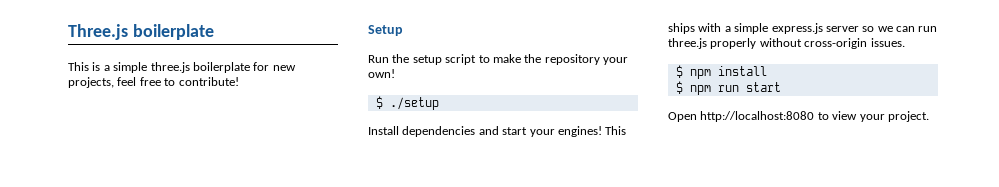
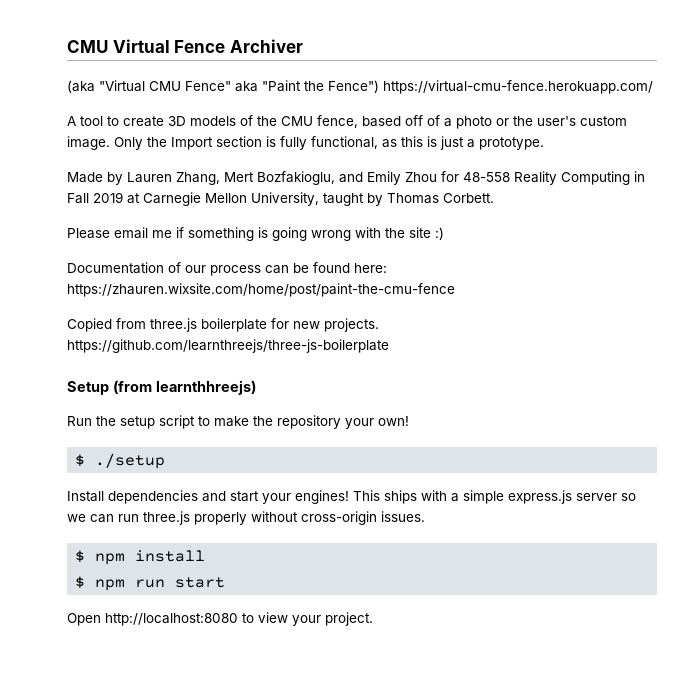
[68,24,214,40] [68,62,296,73] [68,77,239,88] Three.js boilerplate // This is a simple three.js boilerplate for new projects, feel free to contribute! -> [67,39,303,53] [67,80,653,94] [67,115,627,129] [67,136,544,150] [67,171,645,185] [67,192,494,206] [67,227,444,241] [67,262,387,276] [67,283,455,297] [67,318,379,332] [67,339,389,353] CMU Virtual Fence Archiver // (aka "Virtual CMU Fence" aka "Paint the Fence") https://virtual-cmu-fence.herokuapp.com/ // A tool to create 3D models of the CMU fence, based off of a photo or the user's custom image. Only the Import section is fully functional, as this is just a prototype. // Made by Lauren Zhang, Mert Bozfakioglu, and Emily Zhou for 48-558 Reality Computing in Fall 2019 at Carnegie Mellon University, taught by Thomas Corbett. // Please email me if something is going wrong with the site :) // Documentation of our process can be found here: https://zhauren.wixsite.com/home/post/paint-the-cmu-fence // Copied from three.js boilerplate for new projects. https://github.com/learnthreejs/three-js-boilerplate
(403, 30) none -> [112,380,256,395] (from learnthhreejs)

